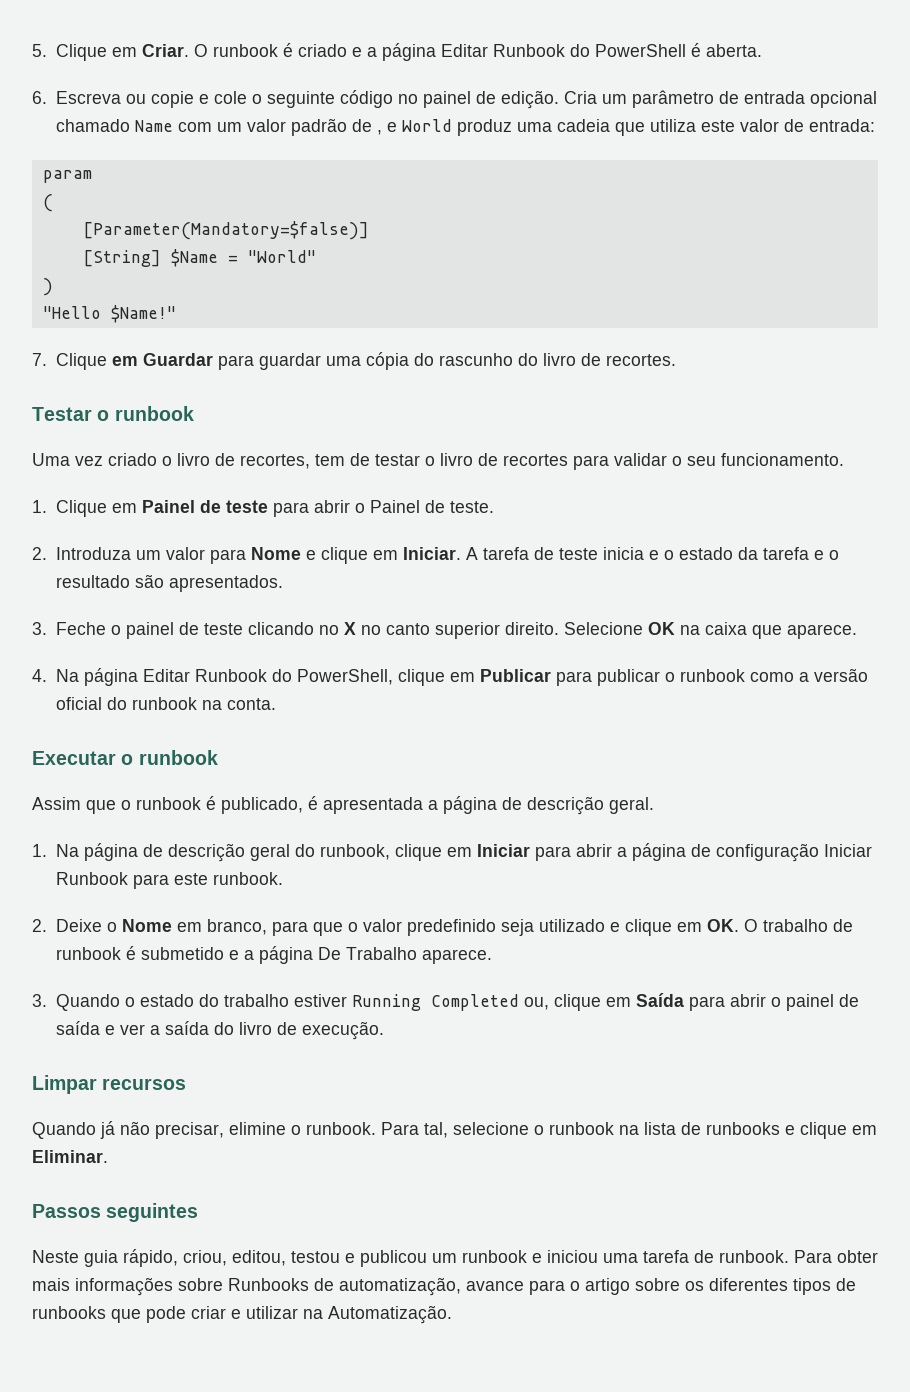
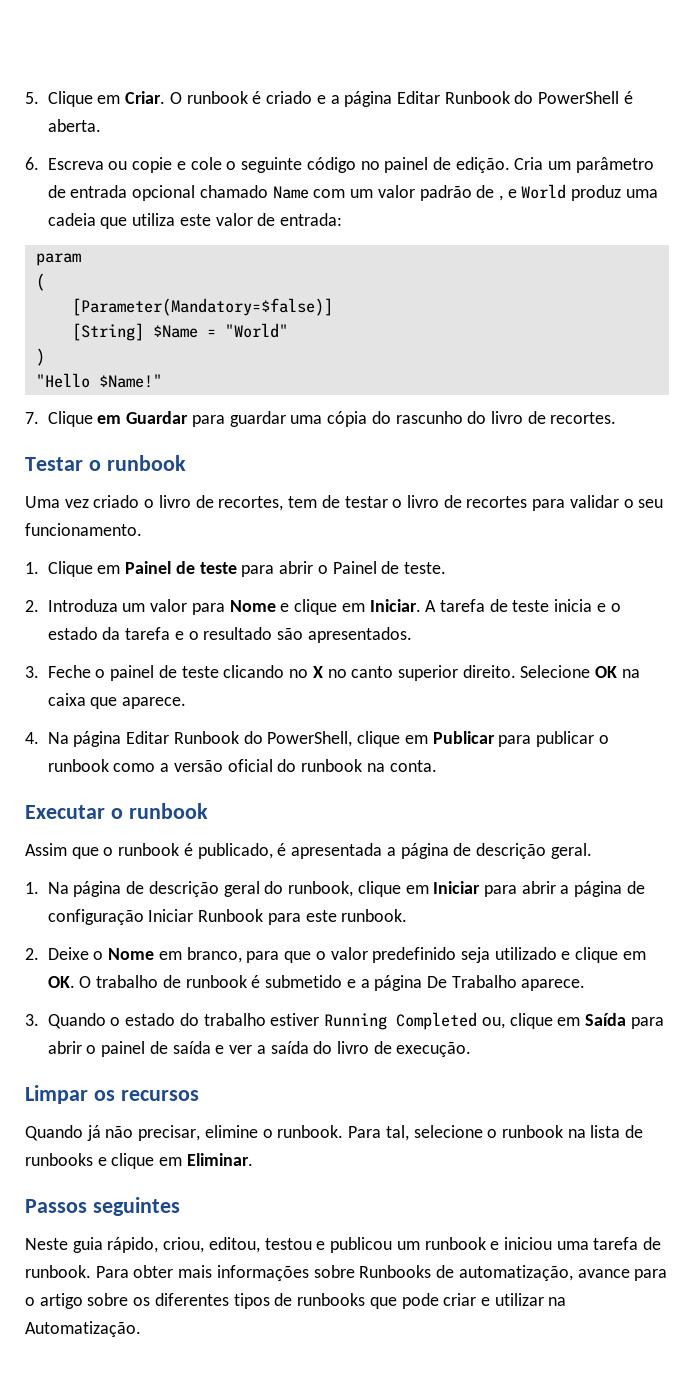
(97, 1084) none -> [93,1090,115,1101] os

